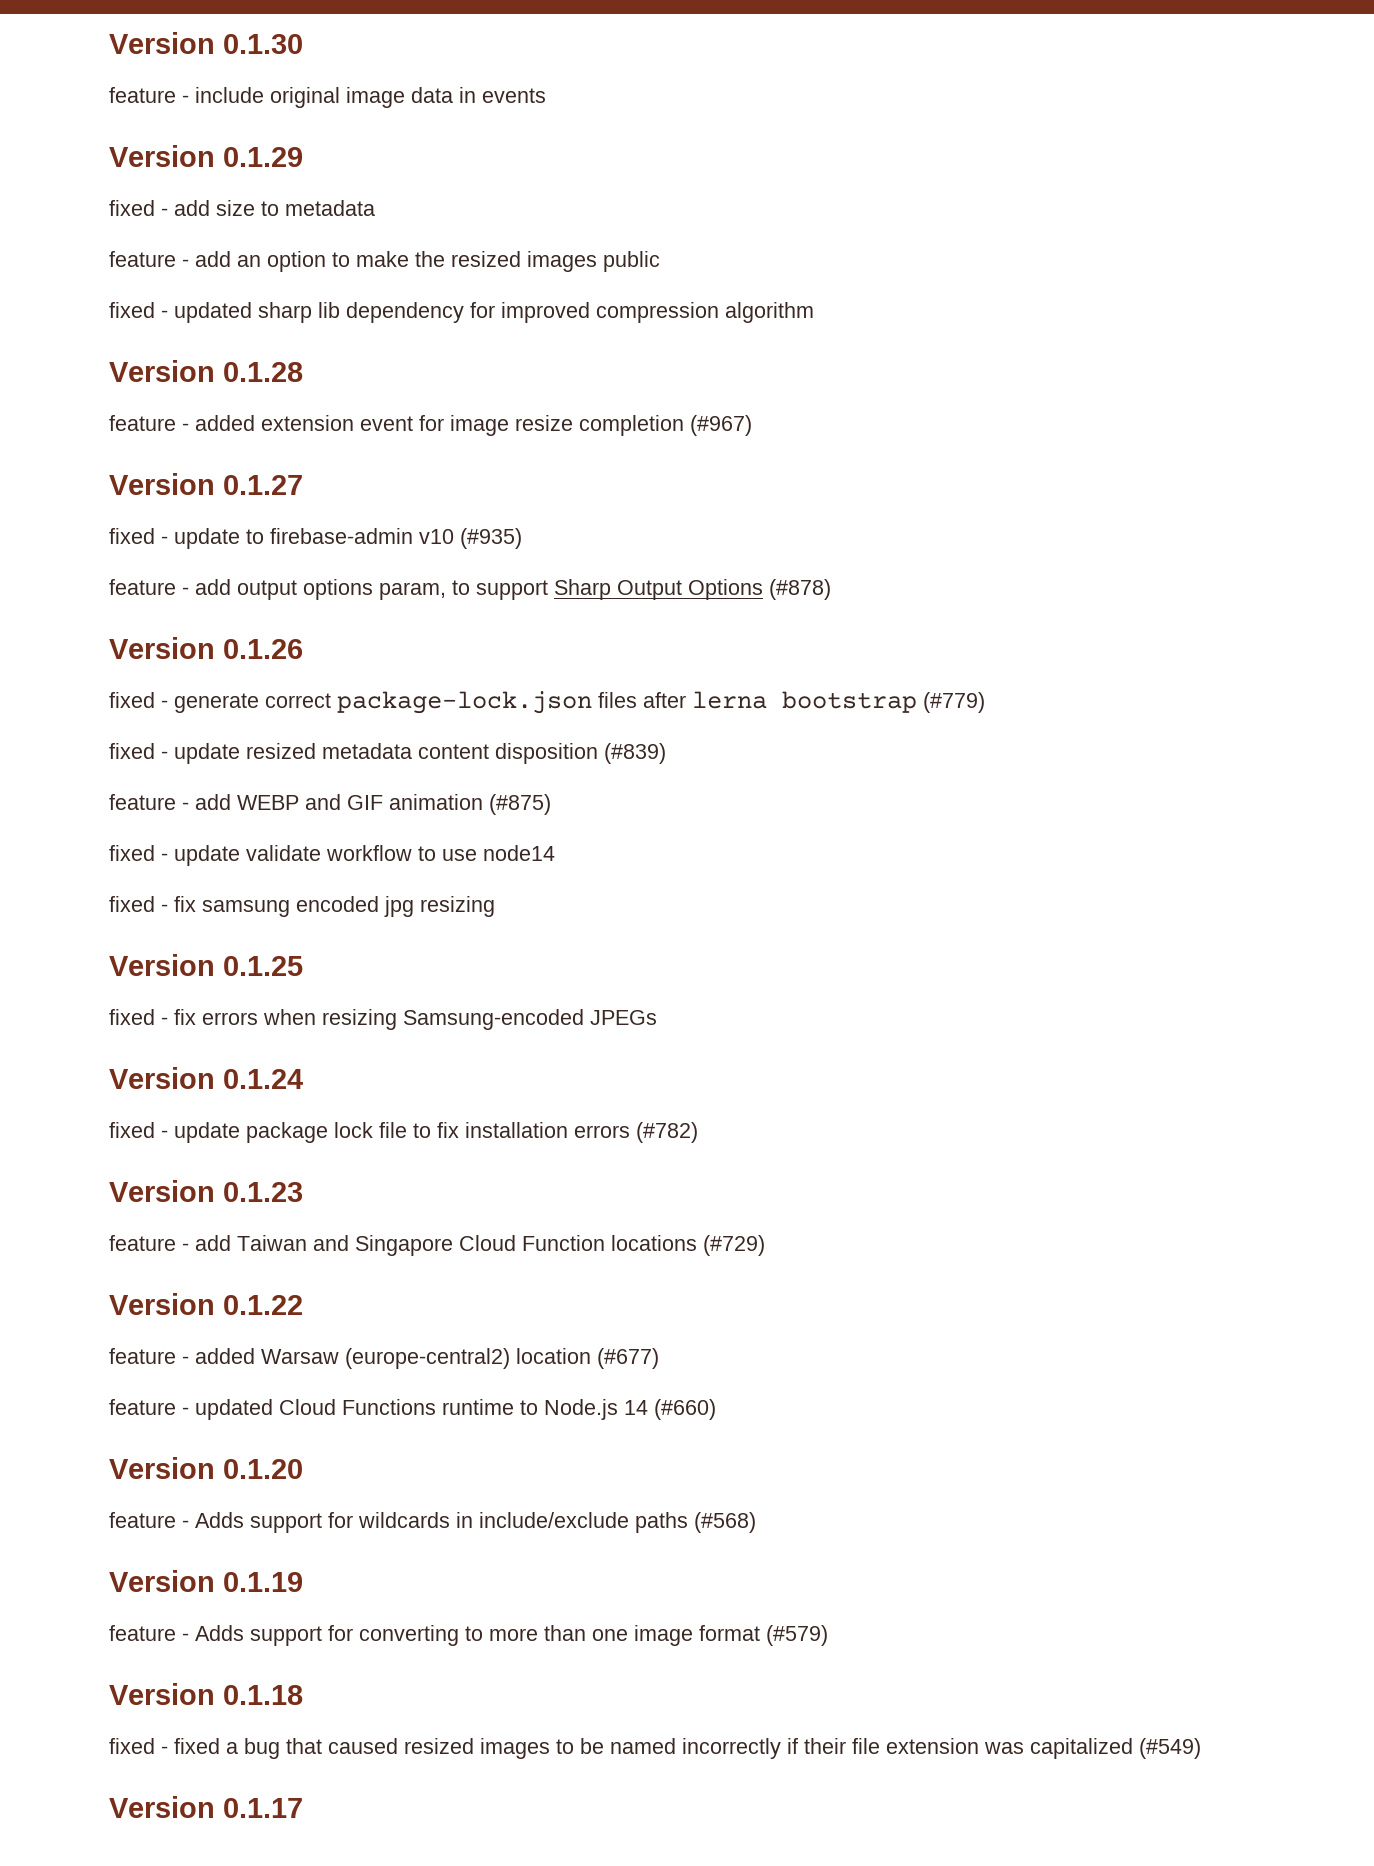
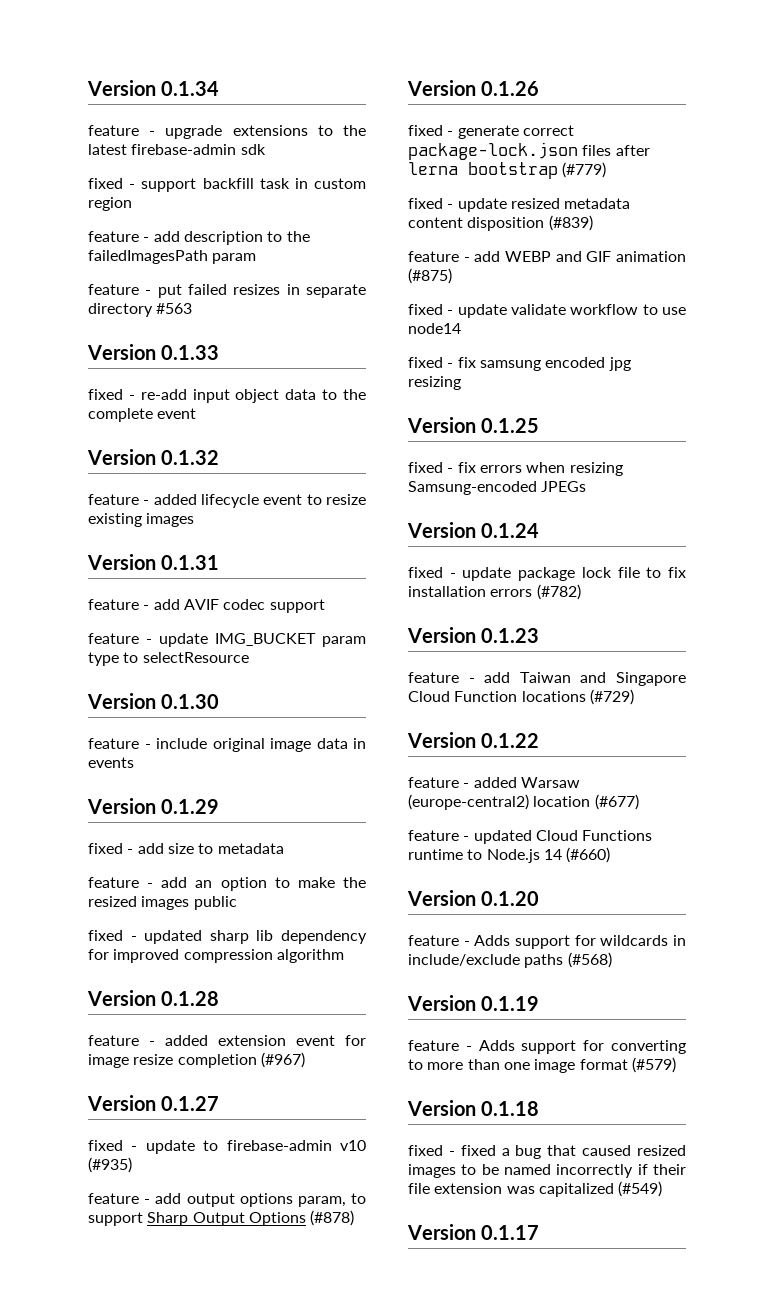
[109,32,215,54] Version -> [87,80,220,96] [88,125,366,139] [88,144,266,155] [88,178,366,192] [88,197,132,211] [88,231,310,245] [88,250,257,264] [88,284,366,298] [88,303,193,317] [87,344,220,360] [88,389,366,403] [88,408,197,422] [87,449,220,465] [88,494,366,508] [88,513,195,527] [87,554,220,570] [88,599,325,613] [88,633,366,647] [88,652,249,666] [87,693,156,709] Version 0.1.34 // feature - upgrade extensions to the latest firebase-admin sdk // fixed - support backfill task in custom region // feature - add description to the failedImagesPath param // feature - put failed resizes in separate directory #563 // Version 0.1.33 // fixed - re-add input object data to the complete event // Version 0.1.32 // feature - added lifecycle event to resize existing images // Version 0.1.31 // feature - add AVIF codec support // feature - update IMG_BUCKET param type to selectResource // Version

